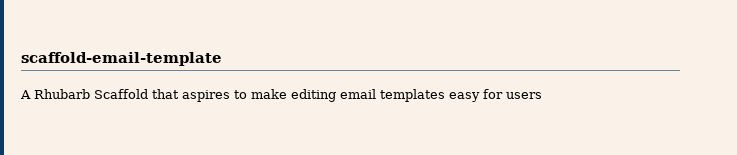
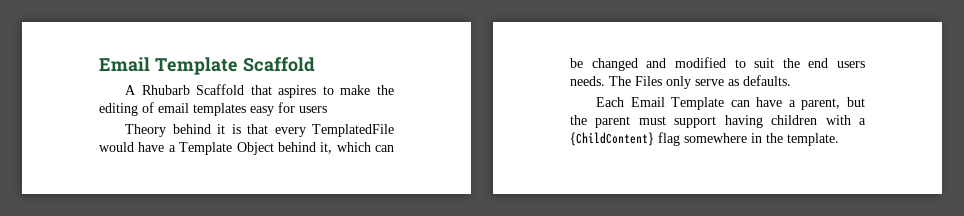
[21,52,222,66] scaffold-email-template -> [99,57,315,75] Email Template Scaffold
[291,89,336,102] editing -> [377,85,394,95] [99,102,154,116] the editing of
(542, 95) none -> [125,124,394,137] [99,142,394,155] [570,57,865,71] [570,75,791,89] [596,97,865,110] [570,115,866,128] [570,132,839,146] // Theory behind it is that every TemplatedFile would have a Template Object behind it, which can be changed and modified to suit the end users needs. The Files only serve as defaults. // Each Email Template can have a parent, but the parent must support having children with a {ChildContent} flag somewhere in the template.

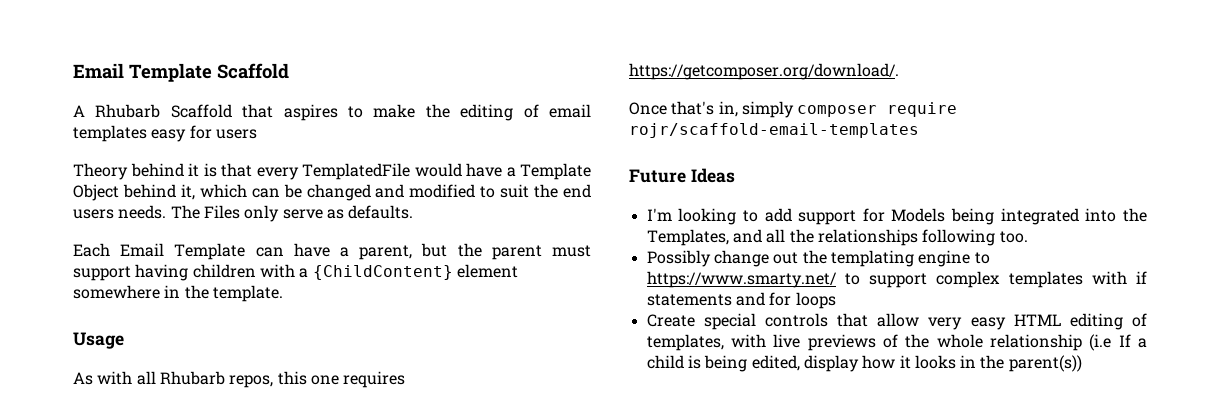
[658,132,680,146] flag -> [456,264,518,278] element
(839, 139) none -> [73,332,124,349] [73,371,406,388] [629,63,899,80] [629,101,958,118] [629,123,919,138] [629,168,735,183] [646,208,1147,225] [646,229,1028,246] [646,250,990,267] [646,271,1147,288] [646,292,836,309] [646,313,1147,330] [646,334,1147,351] [646,355,1082,372] // Usage // As with all Rhubarb repos, this one requires https://getcomposer.org/download/. // Once that's in, simply composer require rojr/scaffold-email-templates // Future Ideas // I'm looking to add support for Models being integrated into the Templates, and all the relationships following too. // Possibly change out the templating engine to https://www.smarty.net/ to support complex templates with if statements and for loops // Create special controls that allow very easy HTML editing of templates, with live previews of the whole relationship (i.e If a child is being edited, display how it looks in the parent(s))

